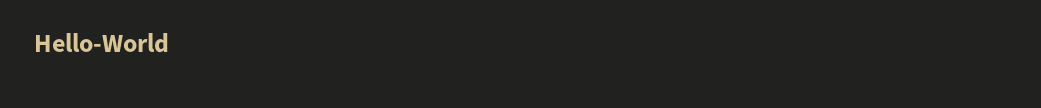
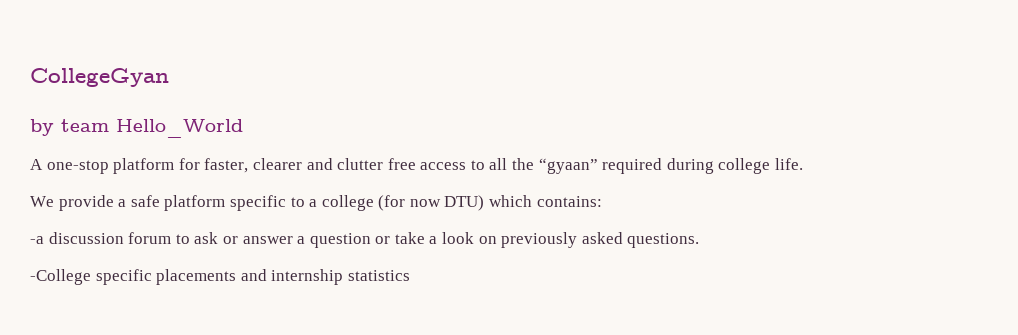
[34,33,169,53] Hello-World -> [30,68,169,87] [30,119,243,138] [30,158,804,174] [30,195,602,211] [30,232,700,248] [30,269,410,285] CollegeGyan // by team Hello_World // A one-stop platform for faster, clearer and clutter free access to all the “gyaan” required during college life. // We provide a safe platform specific to a college (for now DTU) which contains: // -a discussion forum to ask or answer a question or take a look on previously asked questions. // -College specific placements and internship statistics

